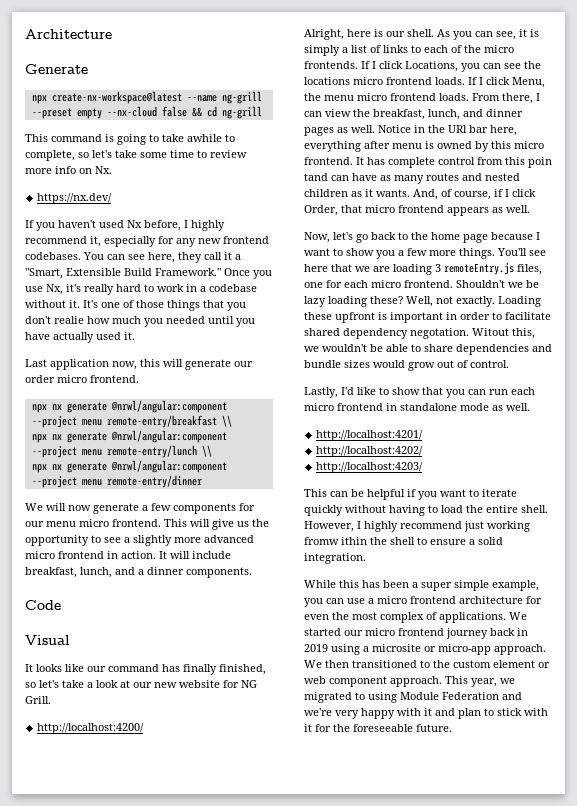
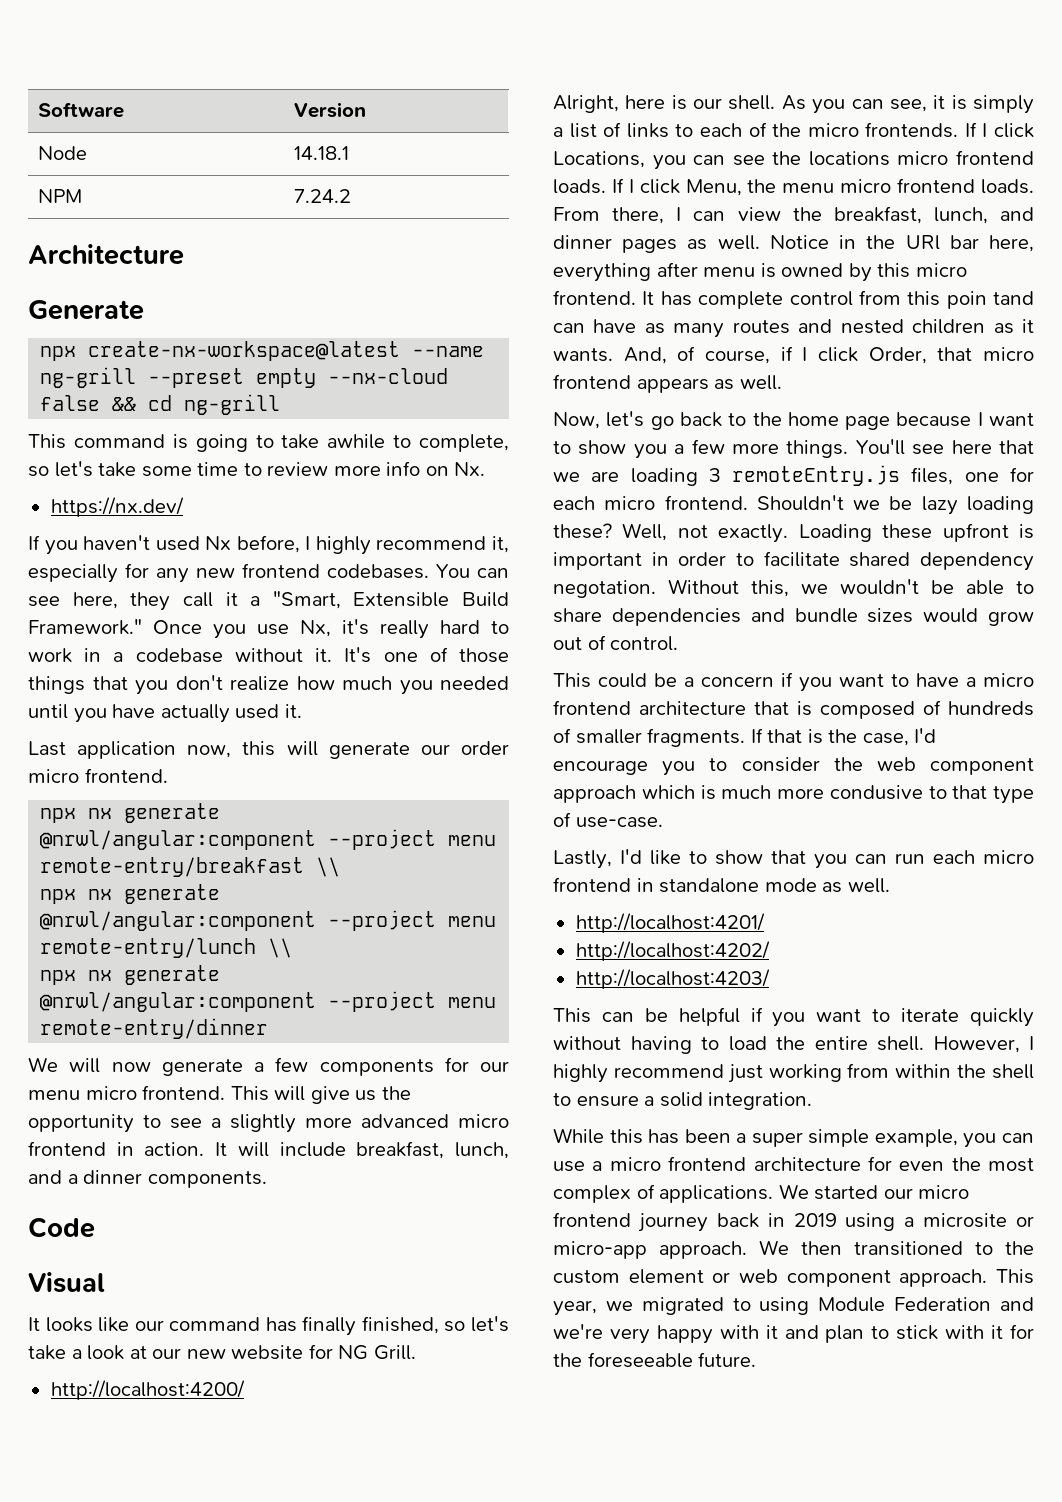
(25, 34) none -> [37,102,124,118] [293,102,366,118] [37,146,87,160] [293,146,349,160] [37,189,82,203] [293,189,351,203] Software | Version // Node | 14.18.1 // NPM | 7.24.2 //
[54,316,84,324] realie -> [230,676,289,691] realize
[472,328,509,336] Witout -> [668,579,739,594] Without
(509, 364) none -> [553,672,1034,692] [553,700,1034,719] [553,728,937,747] [553,757,1034,776] [553,785,1034,804] [553,812,663,828] // This could be a concern if you want to have a micro frontend architecture that is composed of hundreds of smaller fragments. If that is the case, I'd encourage you to consider the web component approach which is much more condusive to that type of use-case.
[304,537,367,545] fromw ithin -> [847,1063,952,1078] from within

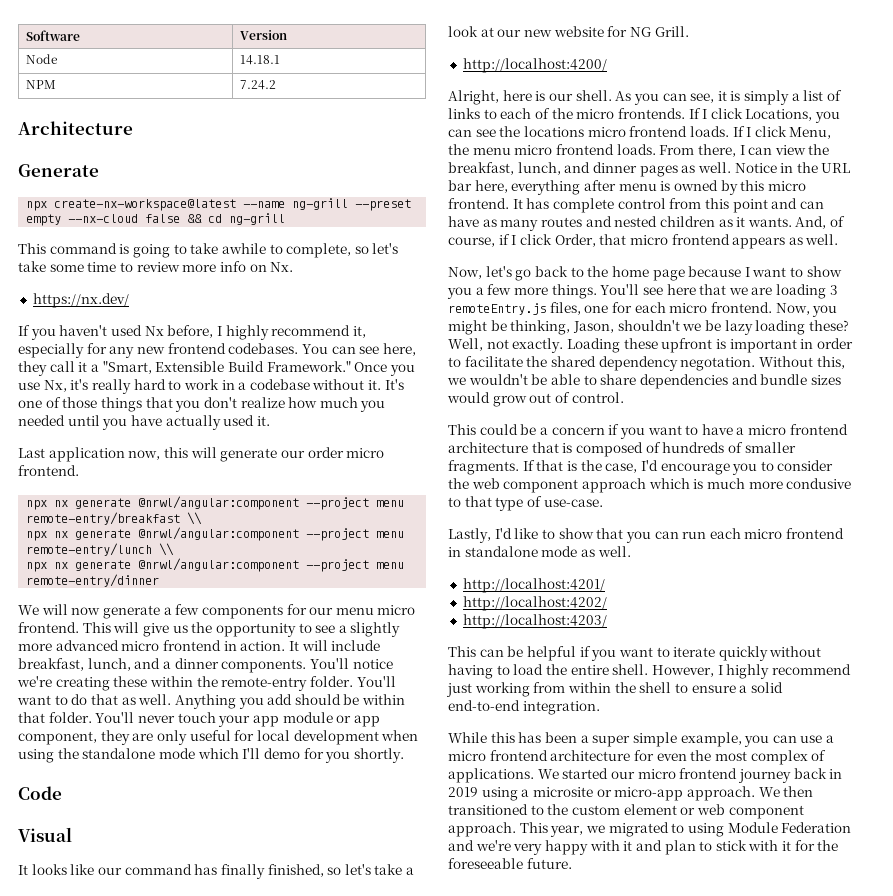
(267, 1179) none -> [309,658,393,669] [17,676,396,691] [17,694,406,709] [18,712,380,727] [18,730,419,745] [18,748,404,763] You'll notice we're creating these within the remote-entry folder. You'll want to do that as well. Anything you add should be within that folder. You'll never touch your app module or app component, they are only useful for local development when using the standalone mode which I'll demo for you shortly.
[905,235,940,250] URl -> [821,163,851,173] URL
[946,291,1034,309] poin tand -> [732,198,798,213] point and
[756,495,844,511] Shouldn't -> [775,303,838,317] [448,320,680,335] Now, you might be thinking, Jason, shouldn't
(840, 559) none -> [526,356,548,367] the
(703, 1099) none -> [448,700,520,711] end-to-end

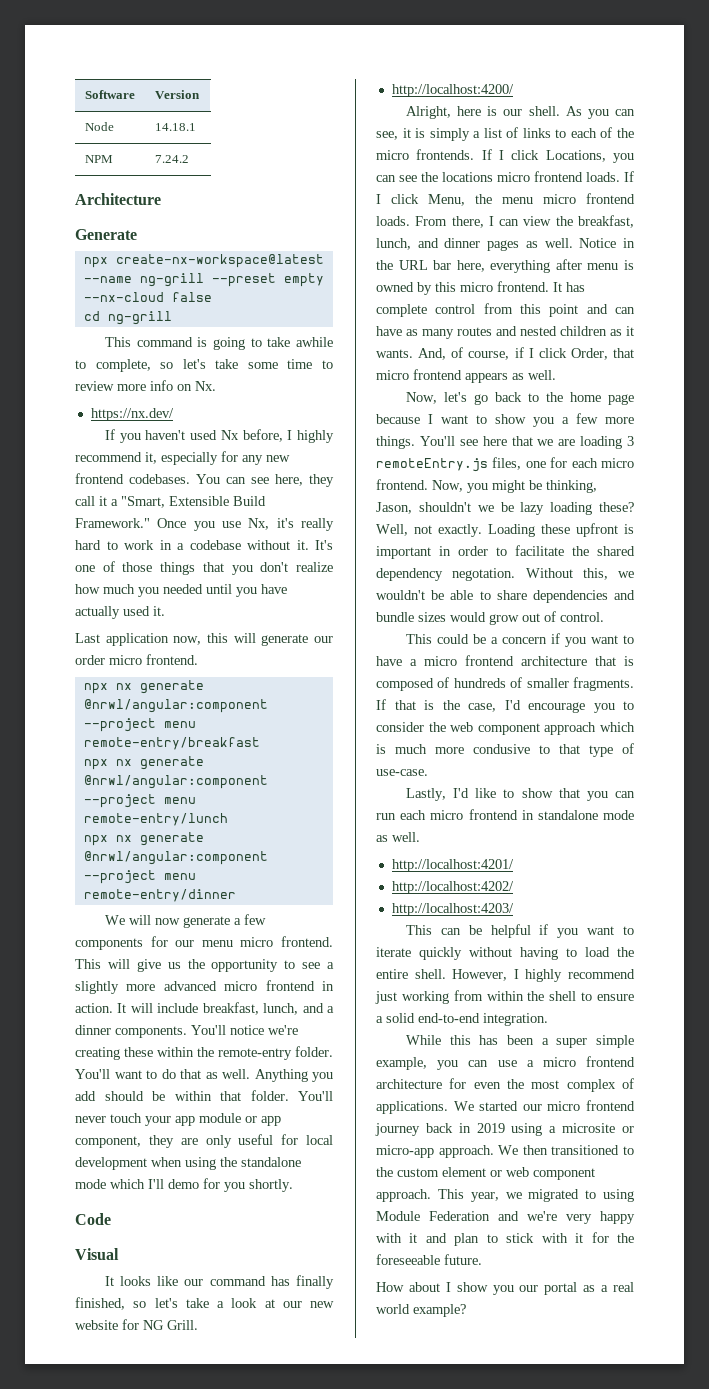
[187,214,203,223] && -> (212, 297) //
[187,512,203,525] \\ -> (260, 743) none
[159,543,175,556] \\ -> (228, 819) none
(572, 863) none -> [376,1282,634,1295] [376,1304,466,1317] // How about I show you our portal as a real world example?

